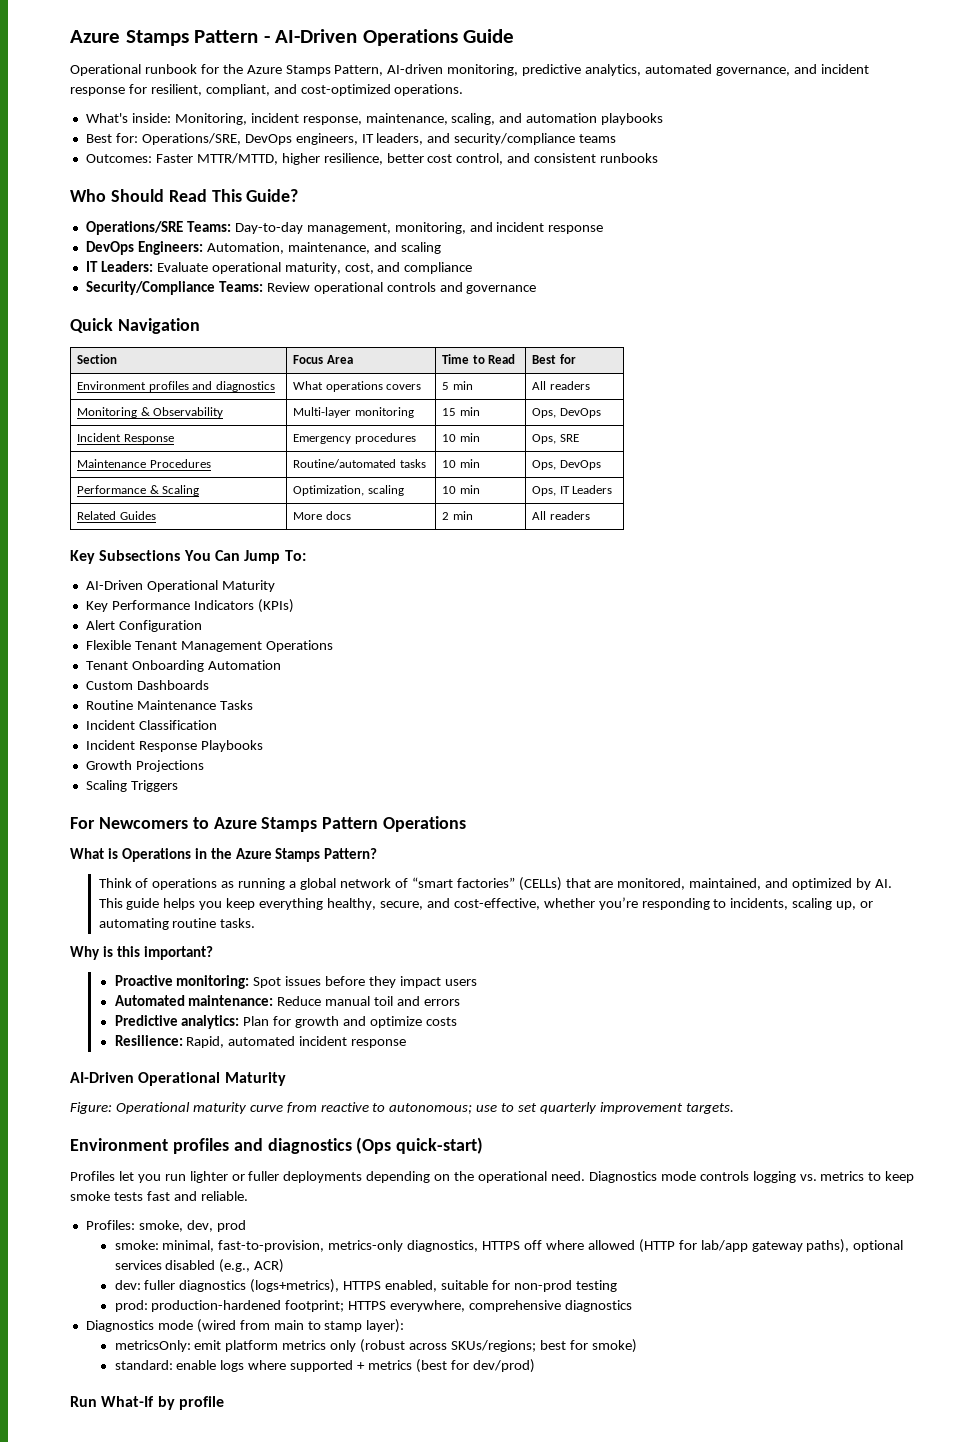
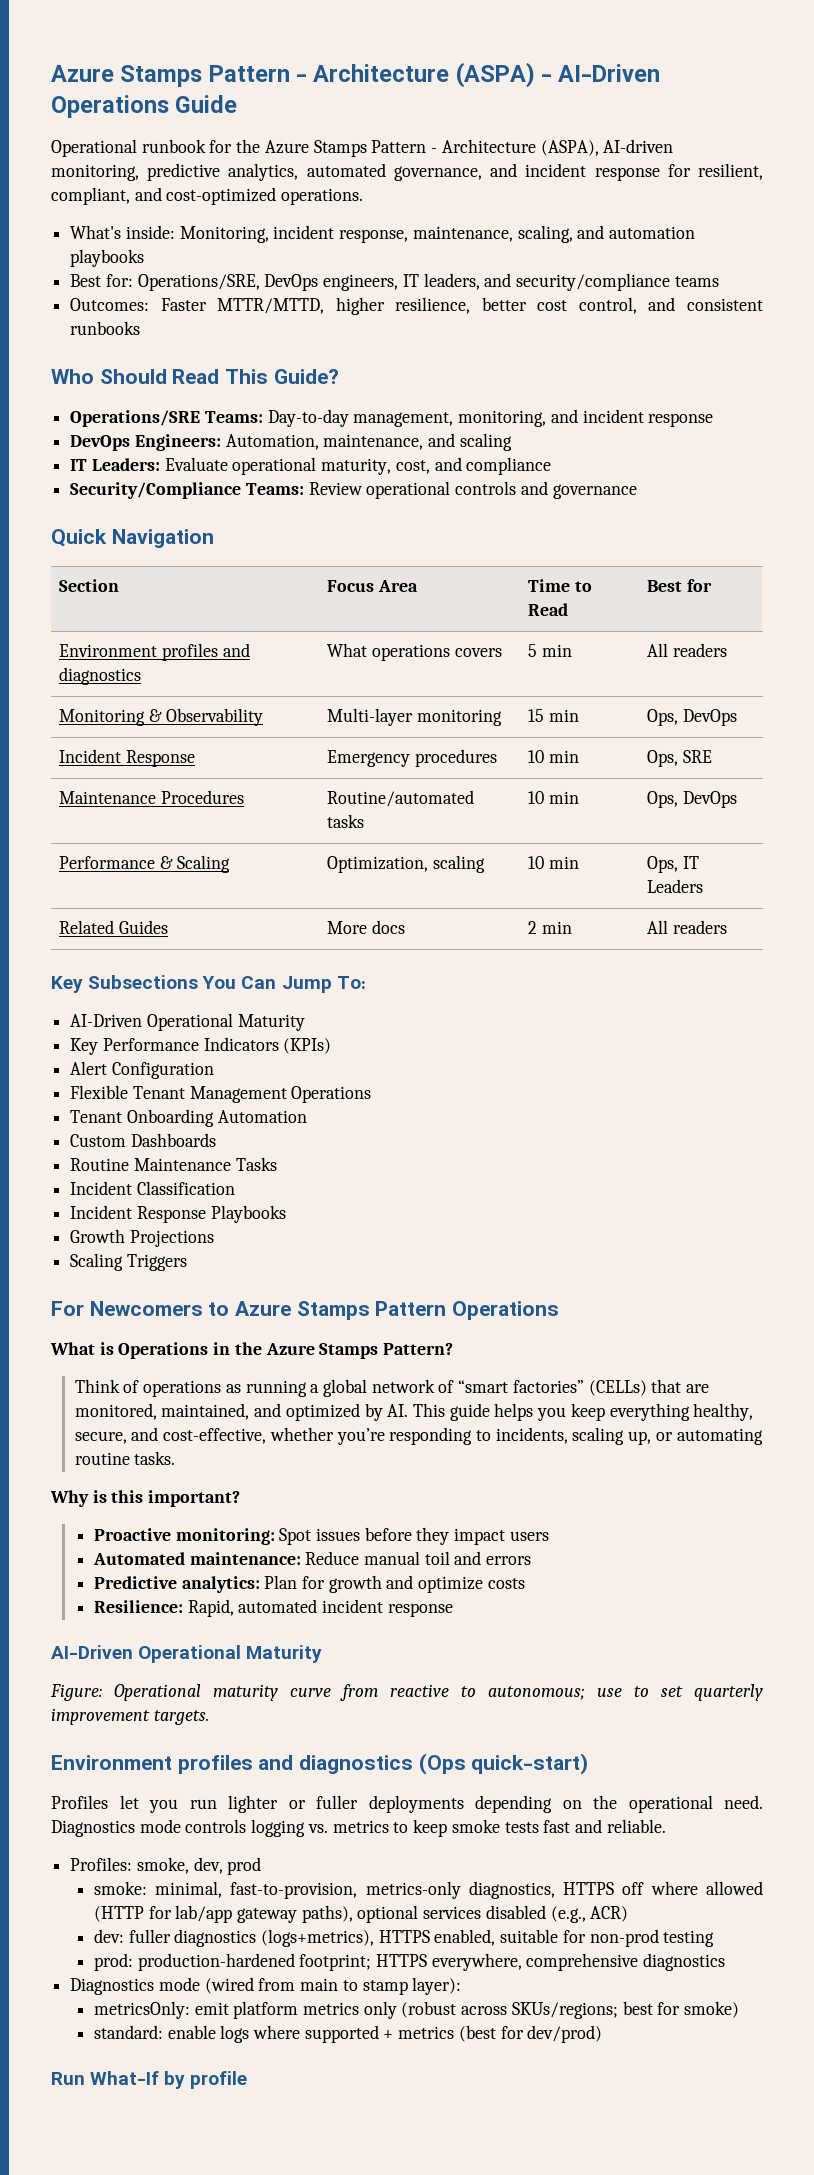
[70,30,270,46] Azure Stamps Pattern - -> [51,62,553,88] Azure Stamps Pattern - Architecture (ASPA) -
[334,65,384,76] Pattern, -> [371,139,599,156] Pattern - Architecture (ASPA),

